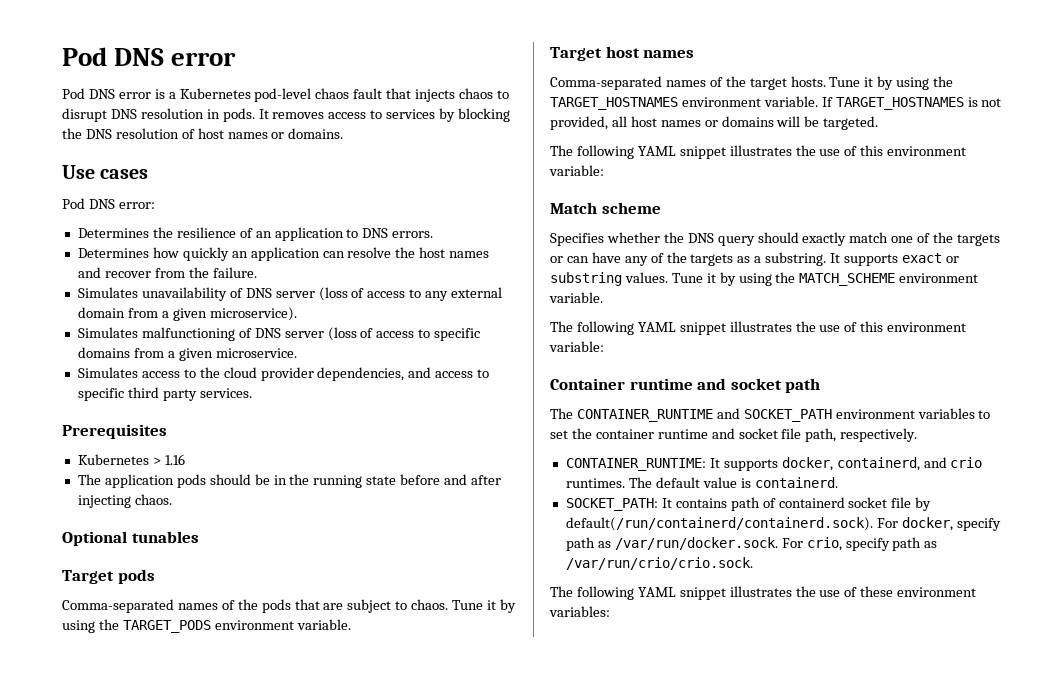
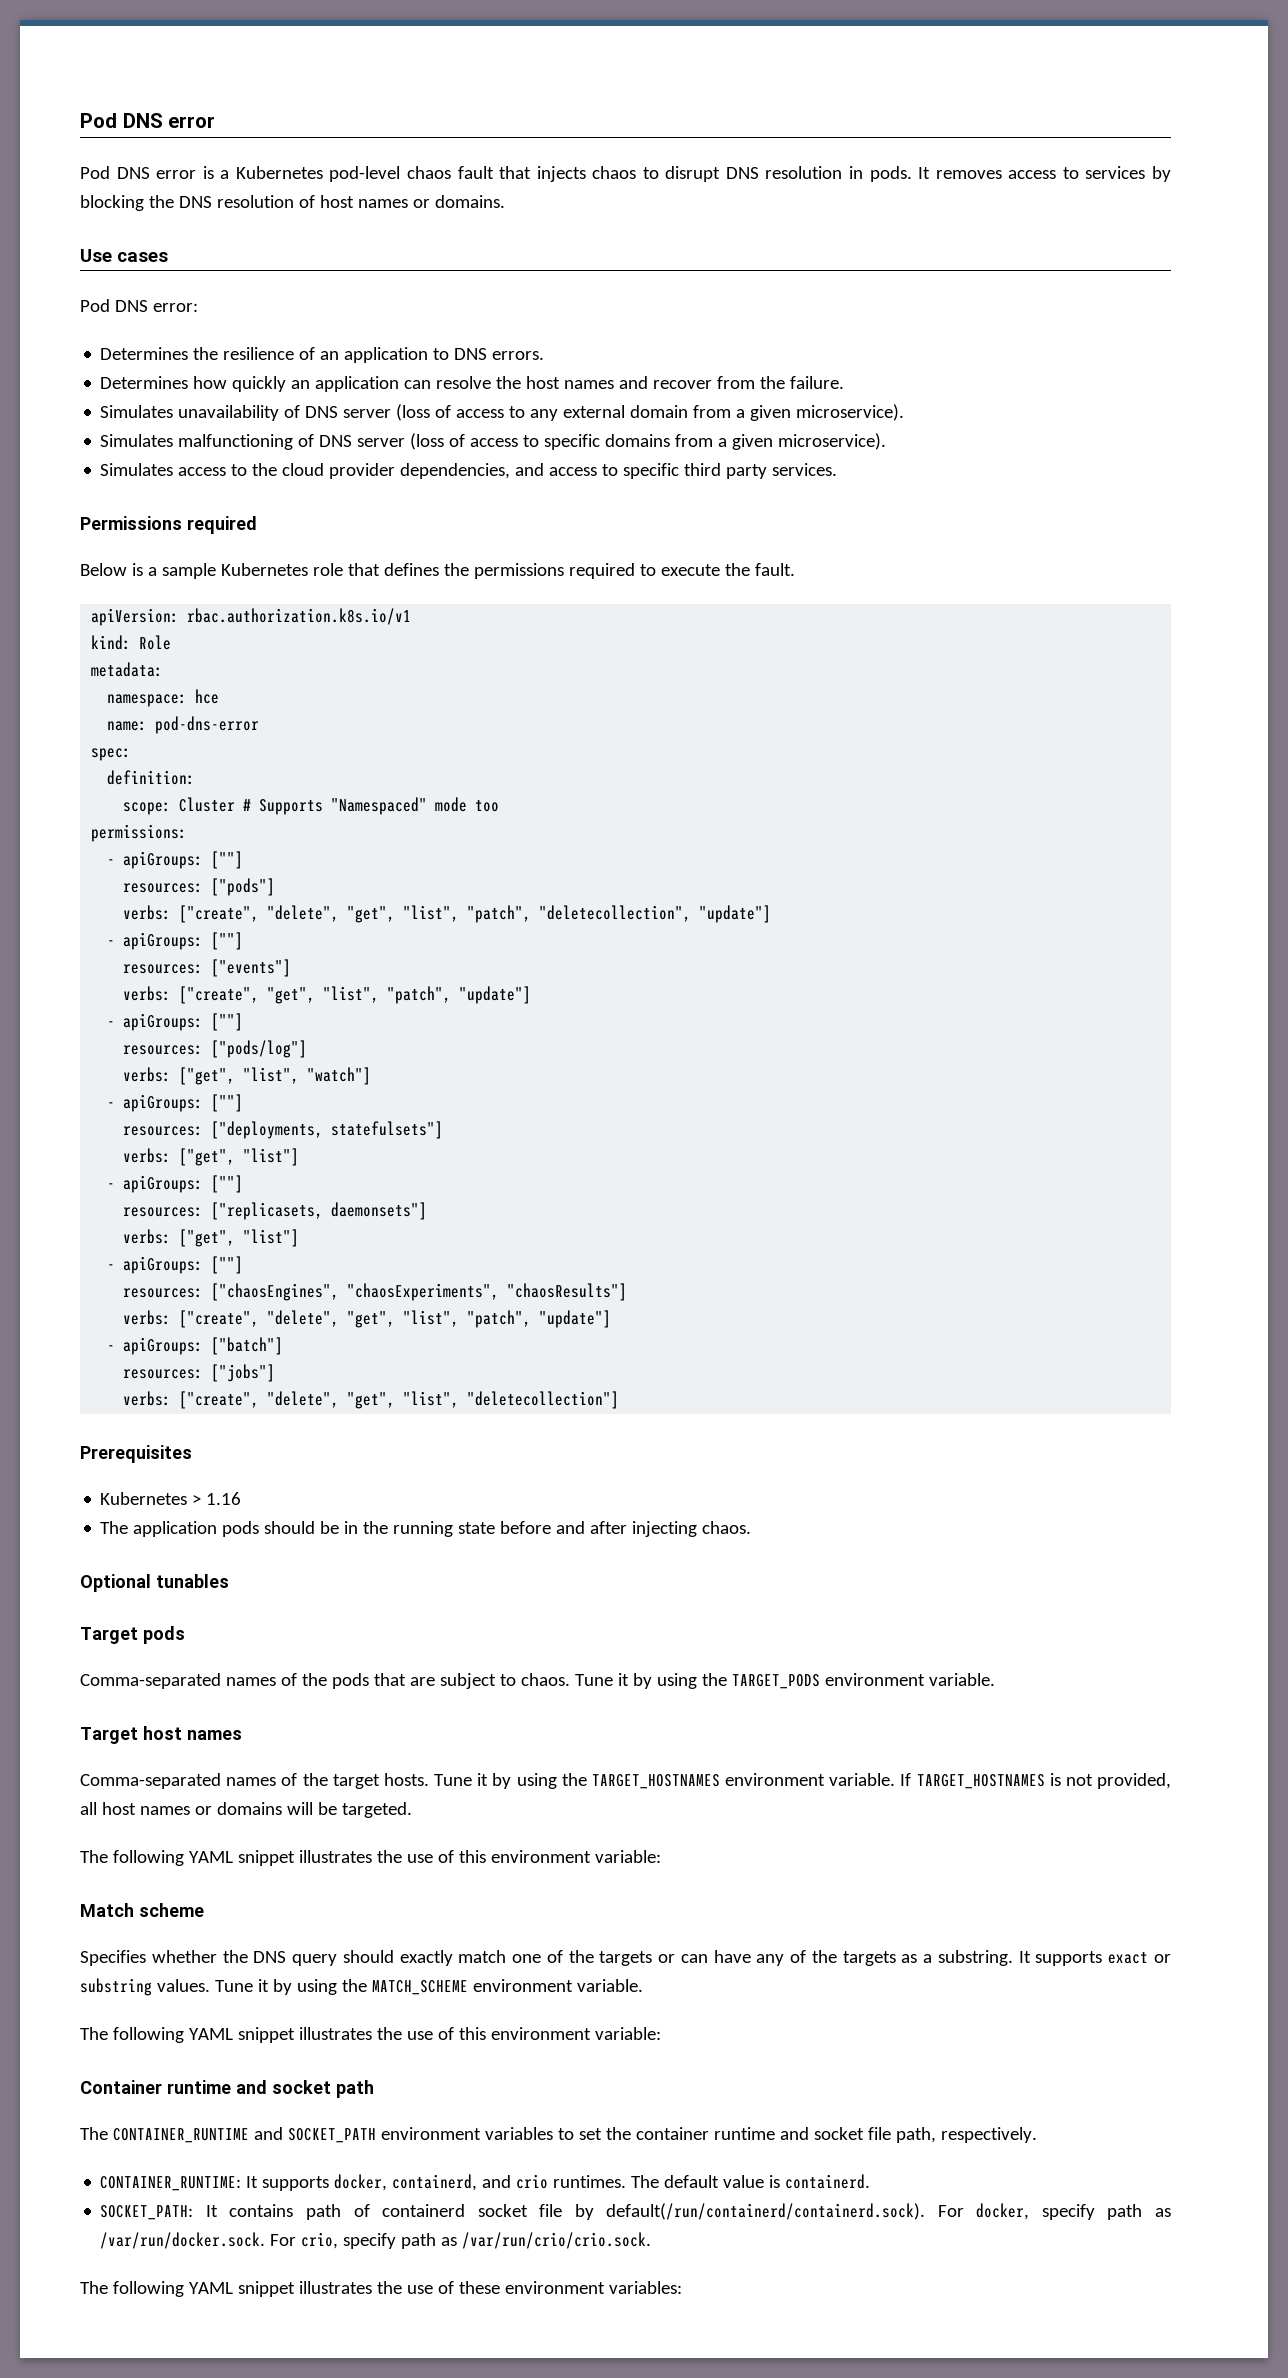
[215,348,297,358] microservice. -> [778,433,887,450] microservice).
(252, 393) none -> [80,516,257,534] [80,563,795,579] [91,608,412,626] [91,635,172,650] [91,662,164,677] [107,689,220,707] [107,716,260,734] [91,748,132,761] [107,770,196,785] [123,797,500,815] [91,824,188,842] [107,851,244,869] [123,878,276,896] [123,905,772,923] [107,932,244,950] [123,959,292,977] [123,986,532,1004] [107,1013,244,1031] [123,1040,308,1058] [123,1067,372,1085] [107,1094,244,1112] [123,1121,444,1139] [123,1148,300,1166] [107,1175,244,1193] [123,1202,428,1220] [123,1229,300,1247] [107,1256,244,1274] [123,1283,628,1301] [123,1310,612,1328] [107,1337,284,1355] [123,1364,276,1382] [123,1391,620,1409] // Permissions required // Below is a sample Kubernetes role that defines the permissions required to execute the fault. // apiVersion: rbac.authorization.k8s.io/v1 // kind: Role // metadata: // namespace: hce // name: pod-dns-error // spec: // definition: // scope: Cluster # Supports "Namespaced" mode too // permissions: // - apiGroups: [""] // resources: ["pods"] // verbs: ["create", "delete", "get", "list", "patch", "deletecollection", "update"] // - apiGroups: [""] // resources: ["events"] // verbs: ["create", "get", "list", "patch", "update"] // - apiGroups: [""] // resources: ["pods/log"] // verbs: ["get", "list", "watch"] // - apiGroups: [""] // resources: ["deployments, statefulsets"] // verbs: ["get", "list"] // - apiGroups: [""] // resources: ["replicasets, daemonsets"] // verbs: ["get", "list"] // - apiGroups: [""] // resources: ["chaosEngines", "chaosExperiments", "chaosResults"] // verbs: ["create", "delete", "get", "list", "patch", "update"] // - apiGroups: ["batch"] // resources: ["jobs"] // verbs: ["create", "delete", "get", "list", "deletecollection"]

